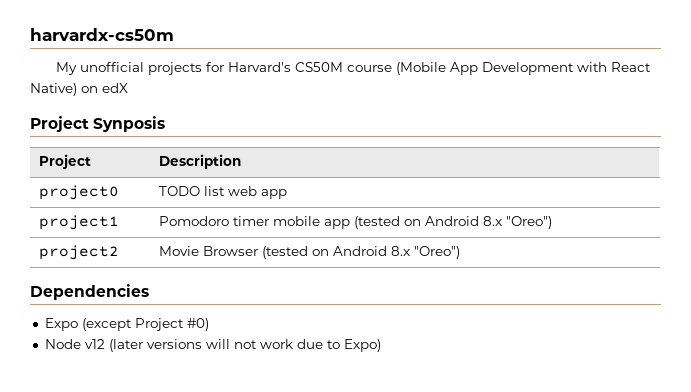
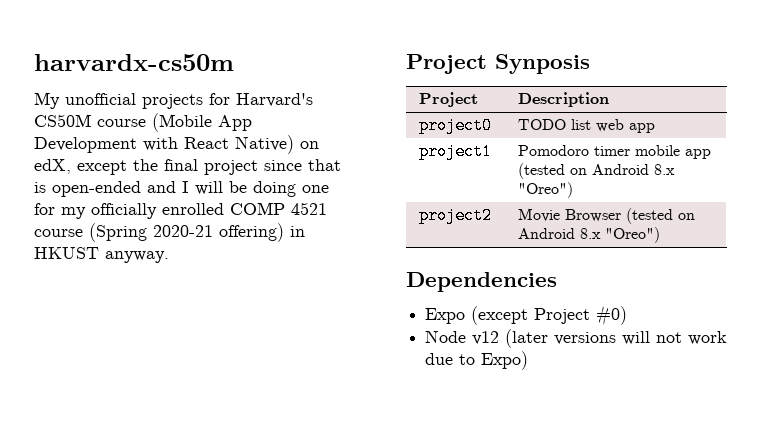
[102,83,128,93] edX -> [34,159,341,175] [34,181,329,197] [34,202,327,219] [34,223,305,242] [34,247,169,263] edX, except the final project since that is open-ended and I will be doing one for my officially enrolled COMP 4521 course (Spring 2020-21 offering) in HKUST anyway.

